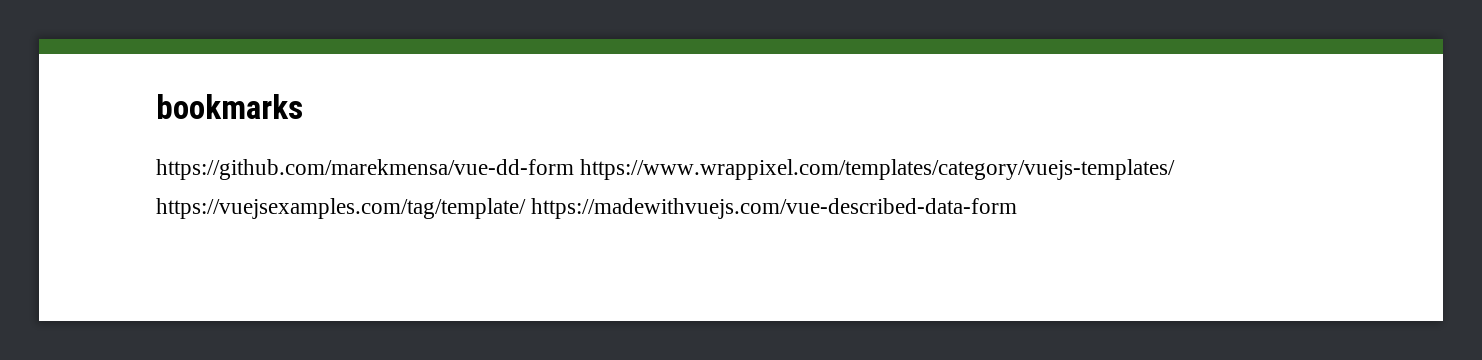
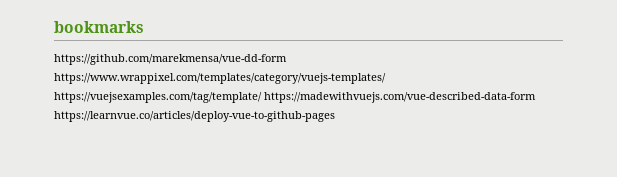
(1018, 208) none -> [54,111,335,122] https://learnvue.co/articles/deploy-vue-to-github-pages

